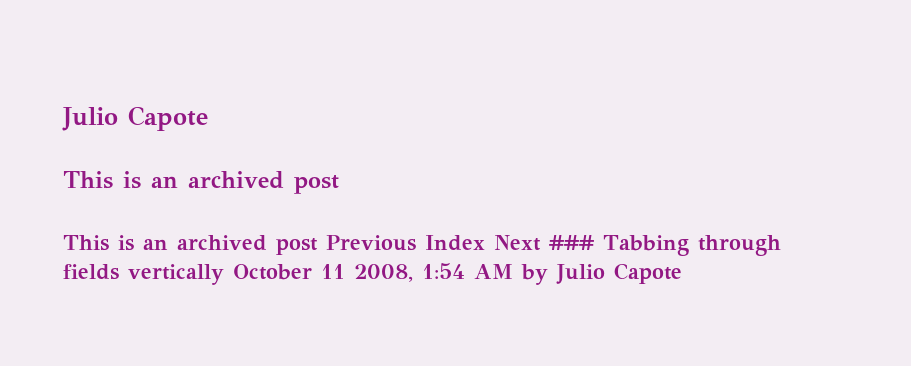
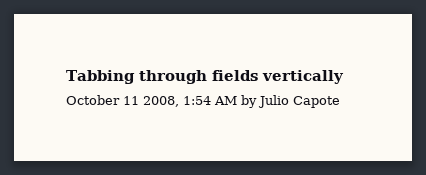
[62,106,208,131] [63,171,339,194] [63,235,594,255] Julio Capote // This is an archived post // This is an archived post Previous Index Next ### -> (66, 77) none
(224, 274) none -> (344, 77) //

